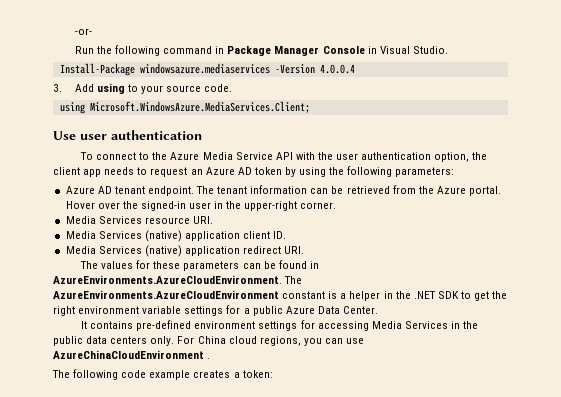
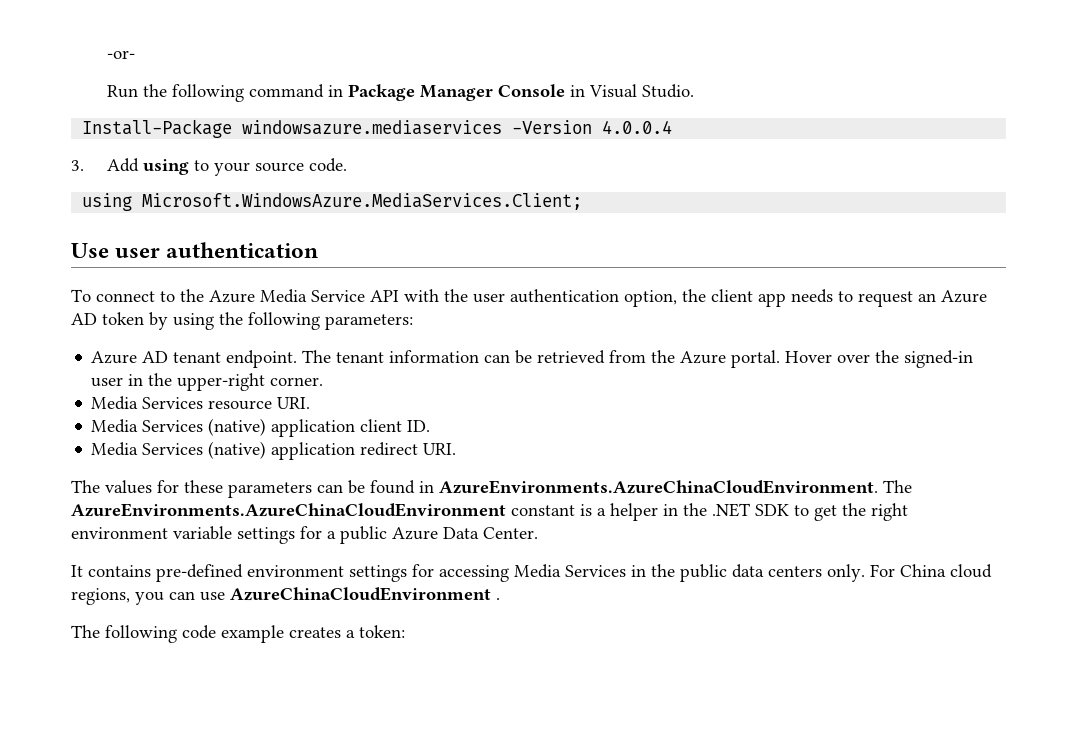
[53,275,303,284] [53,290,279,299] AzureEnvironments.AzureCloudEnvironment. The AzureEnvironments.AzureCloudEnvironment -> [439,480,912,494] [71,503,506,517] AzureEnvironments.AzureChinaCloudEnvironment. The AzureEnvironments.AzureChinaCloudEnvironment

